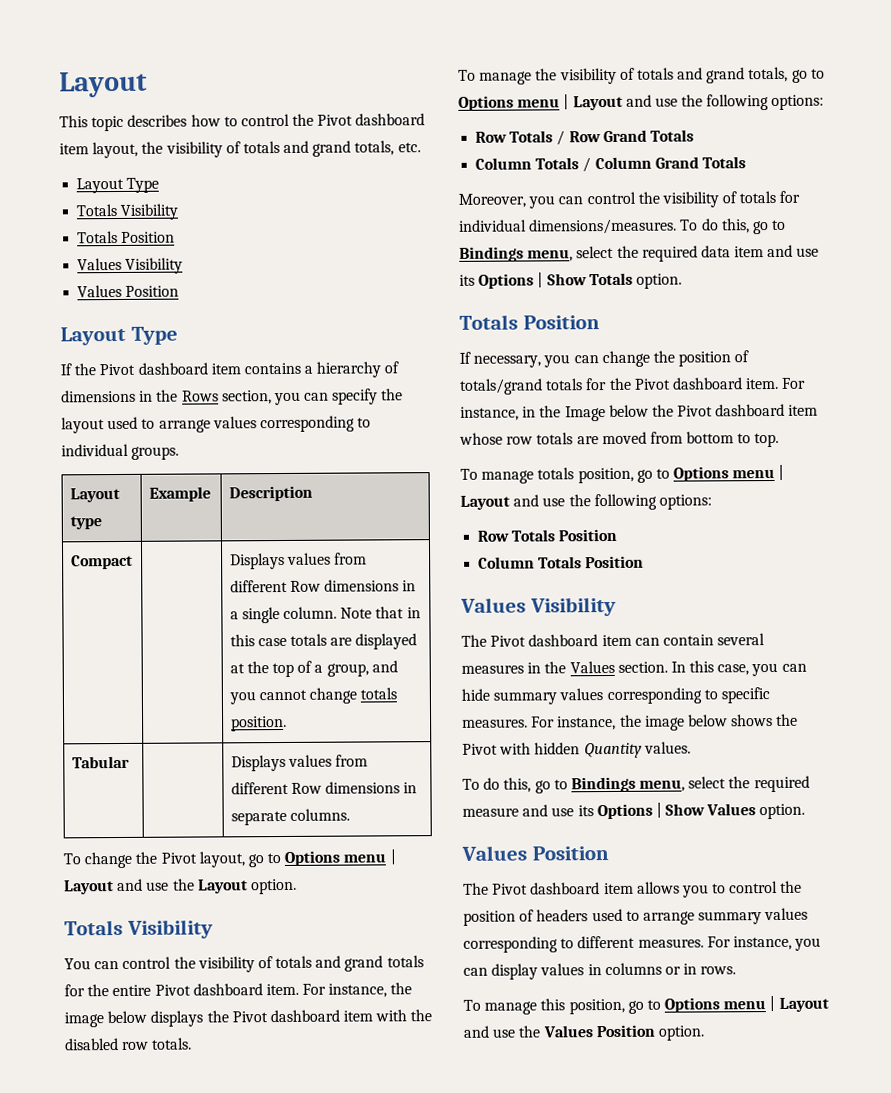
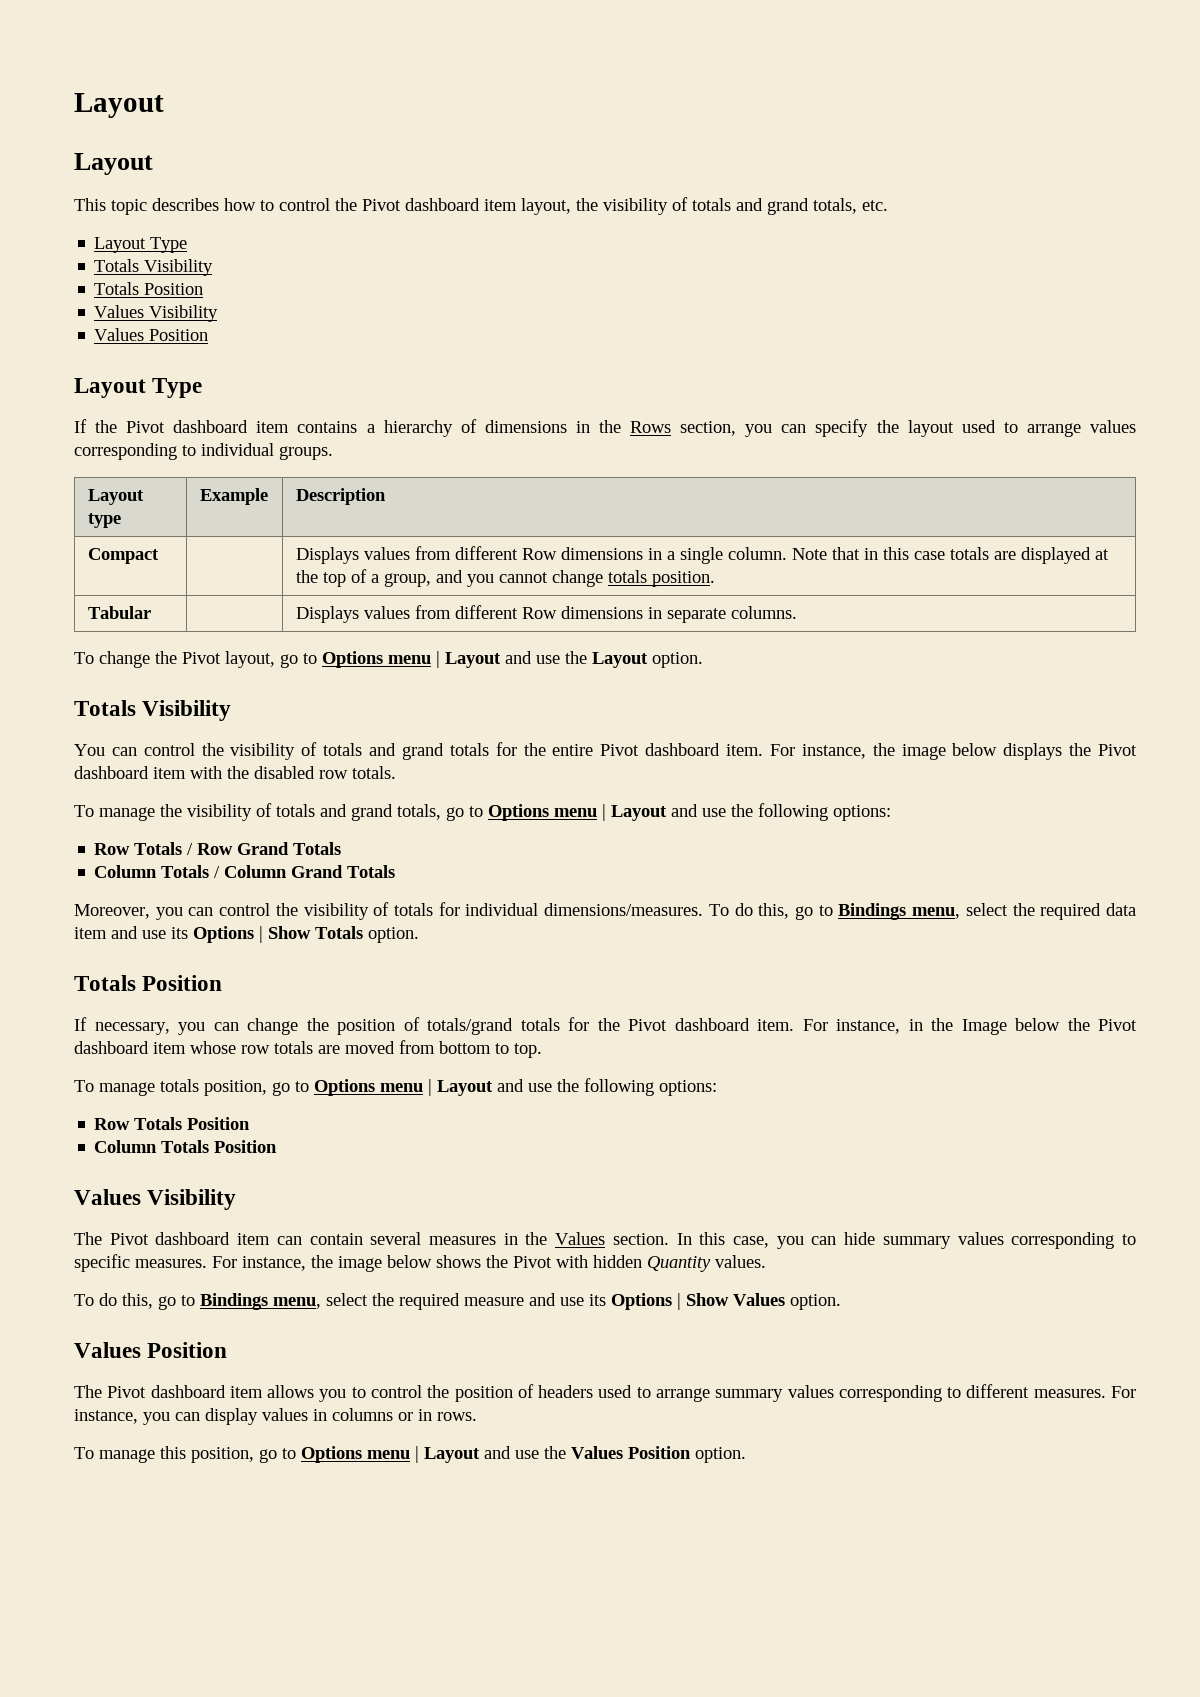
[59,71,148,98] Layout -> [74,93,164,118] [74,153,153,175] Layout // Layout

